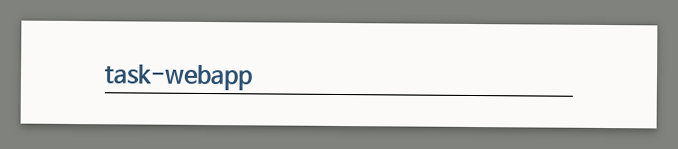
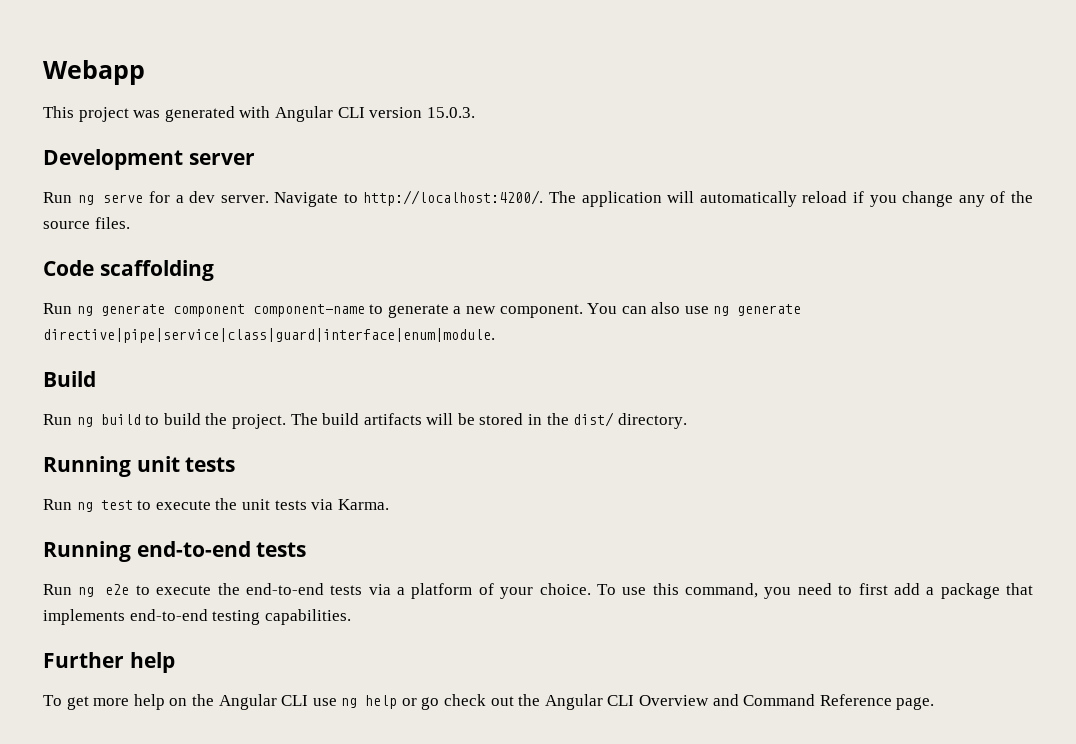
[104,64,253,91] task-webapp -> [43,60,145,85] [43,106,475,122] [43,149,255,170] [43,190,1034,207] [43,217,130,229] [43,260,214,281] [43,302,802,318] [43,328,495,343] [43,371,96,387] [43,412,687,429] [43,456,236,477] [43,498,389,512] [43,541,307,562] [43,583,1034,599] [43,609,351,625] [43,652,175,673] [43,694,935,710] Webapp // This project was generated with Angular CLI version 15.0.3. // Development server // Run ng serve for a dev server. Navigate to http://localhost:4200/. The application will automatically reload if you change any of the source files. // Code scaffolding // Run ng generate component component-name to generate a new component. You can also use ng generate directive|pipe|service|class|guard|interface|enum|module. // Build // Run ng build to build the project. The build artifacts will be stored in the dist/ directory. // Running unit tests // Run ng test to execute the unit tests via Karma. // Running end-to-end tests // Run ng e2e to execute the end-to-end tests via a platform of your choice. To use this command, you need to first add a package that implements end-to-end testing capabilities. // Further help // To get more help on the Angular CLI use ng help or go check out the Angular CLI Overview and Command Reference page.

